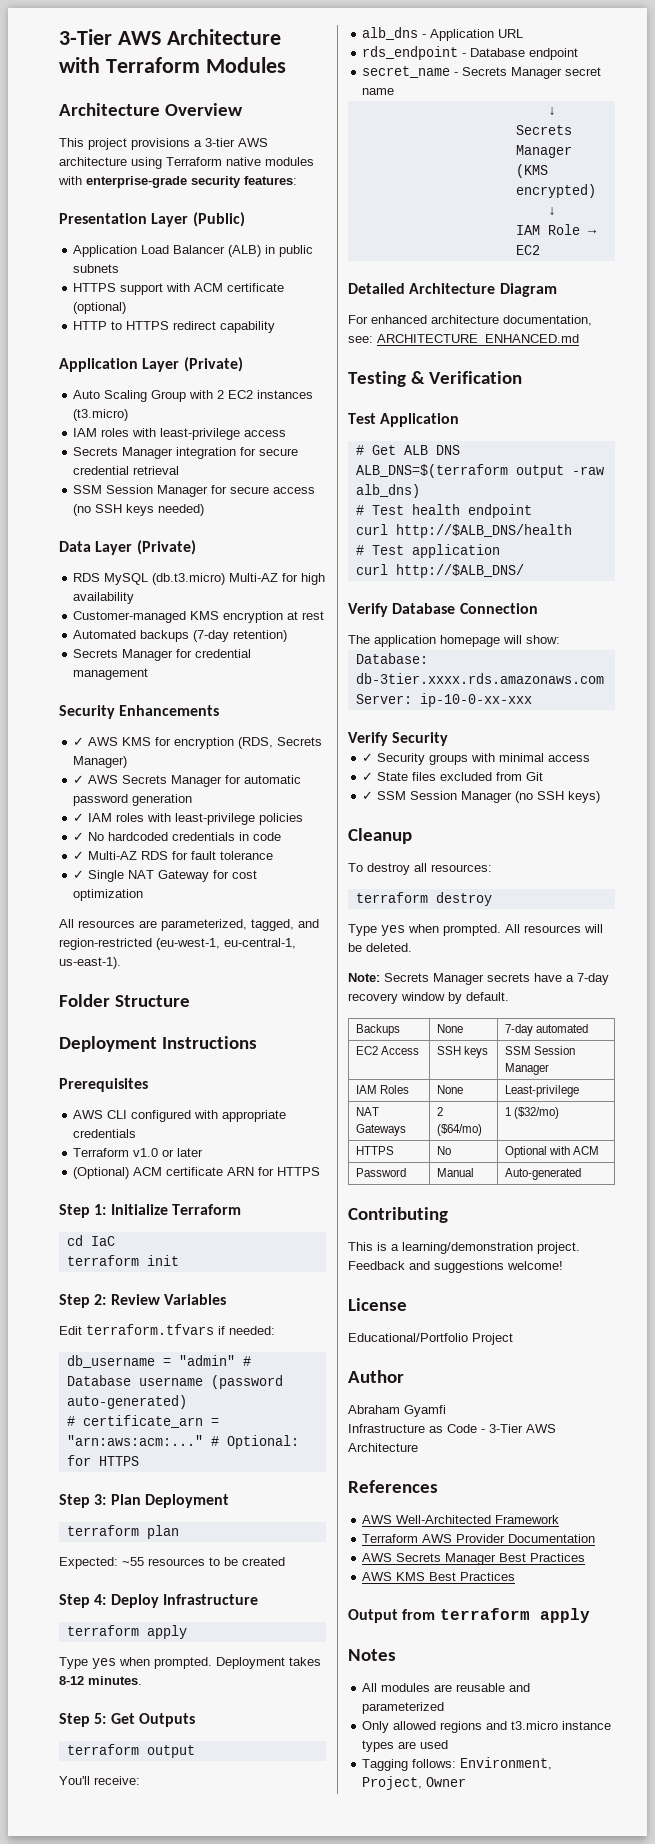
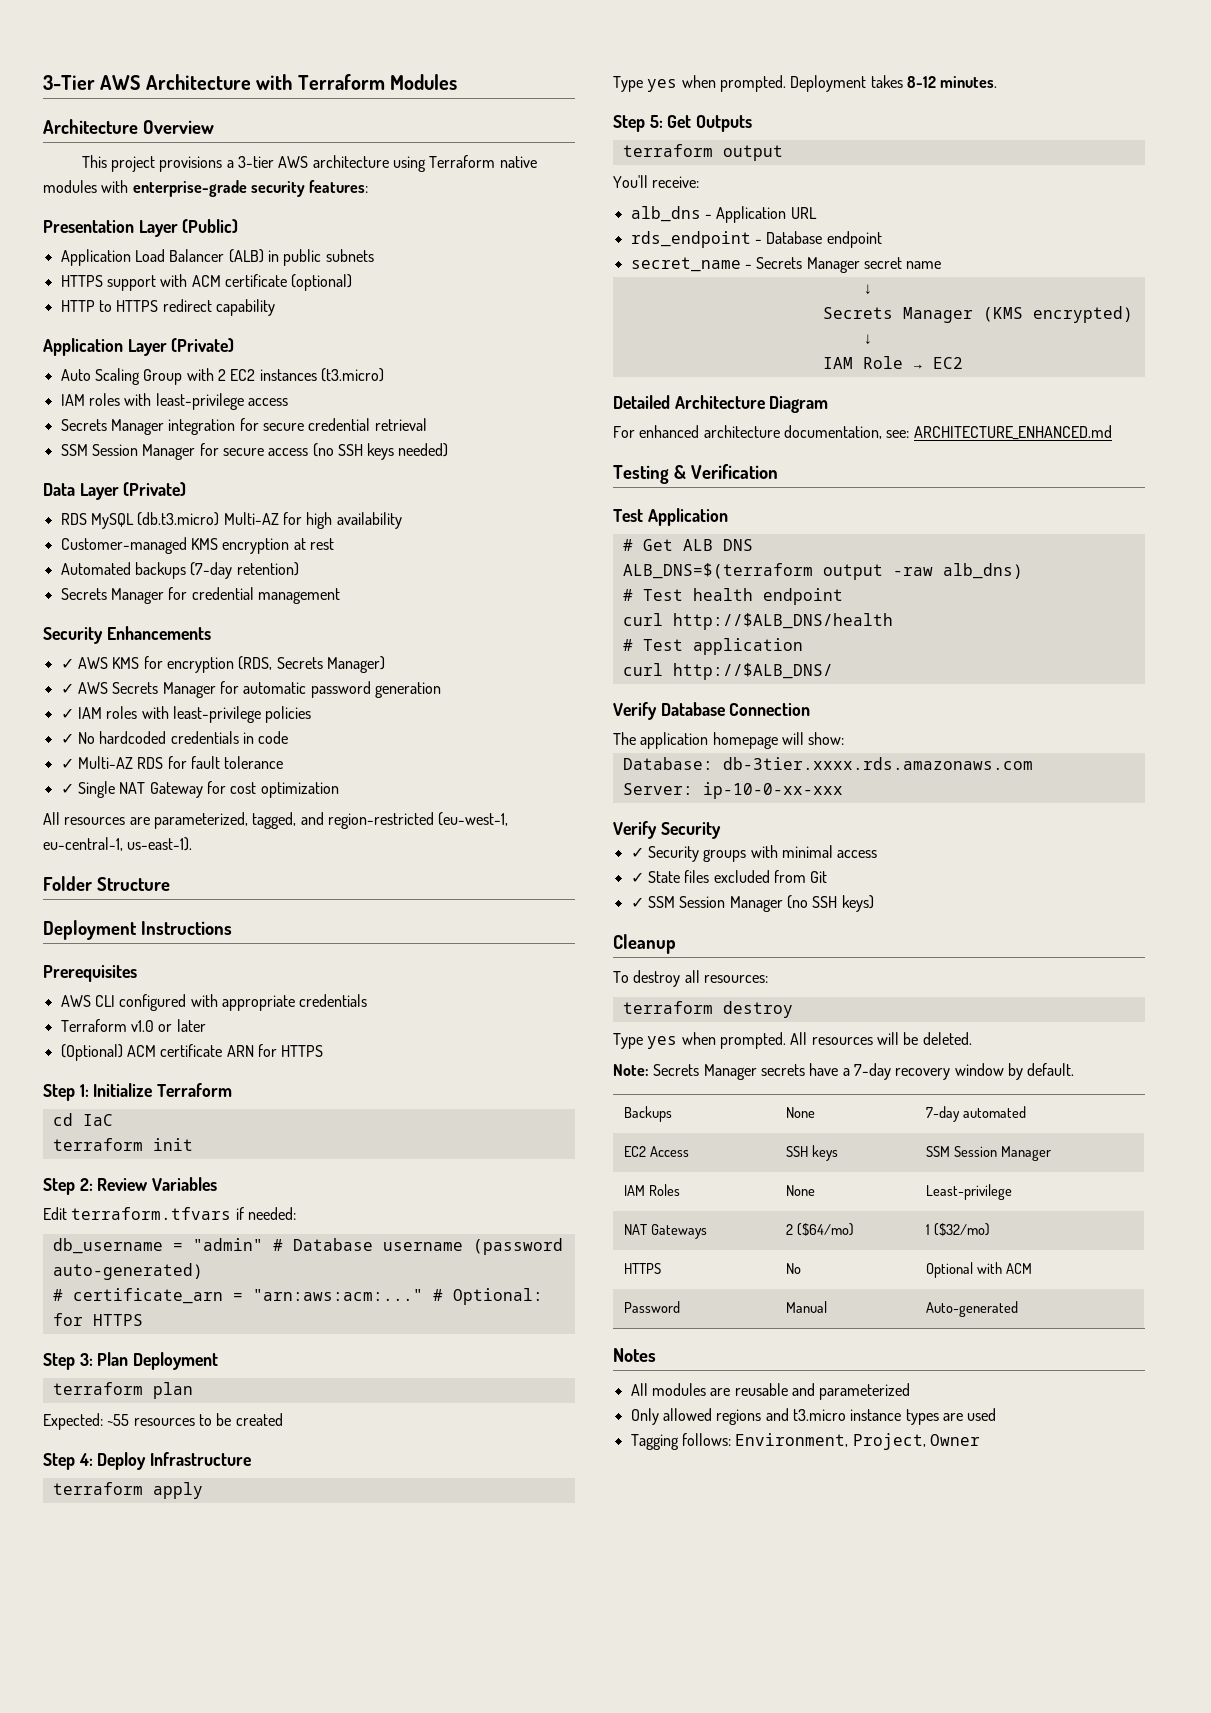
[348,1207,448,1223] [348,1242,580,1254] [348,1261,563,1273] [348,1298,407,1311] [348,1333,513,1345] [348,1370,404,1383] [348,1405,446,1417] [348,1424,556,1433] [348,1443,418,1452] [348,1480,438,1493] [362,1515,560,1524] [362,1534,596,1543] [362,1553,586,1565] [362,1572,516,1581] [348,1608,590,1623] // Contributing // This is a learning/demonstration project. Feedback and suggestions welcome! // License // Educational/Portfolio Project // Author // Abraham Gyamfi // Infrastructure as Code - 3-Tier AWS Architecture // References // AWS Well-Architected Framework // Terraform AWS Provider Documentation // AWS Secrets Manager Best Practices // AWS KMS Best Practices // Output from terraform apply -> (1018, 1309) none

